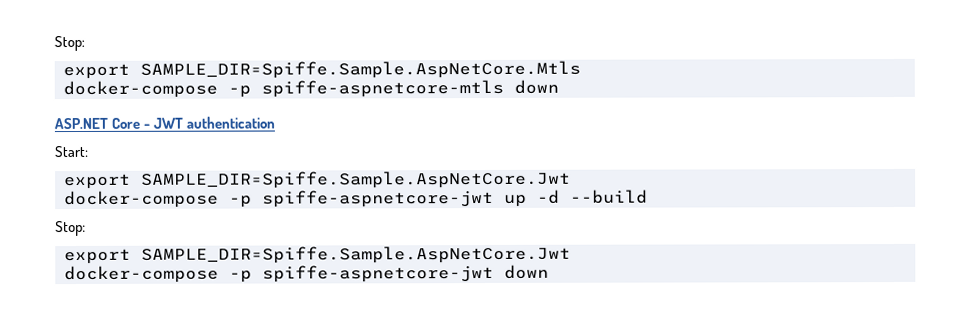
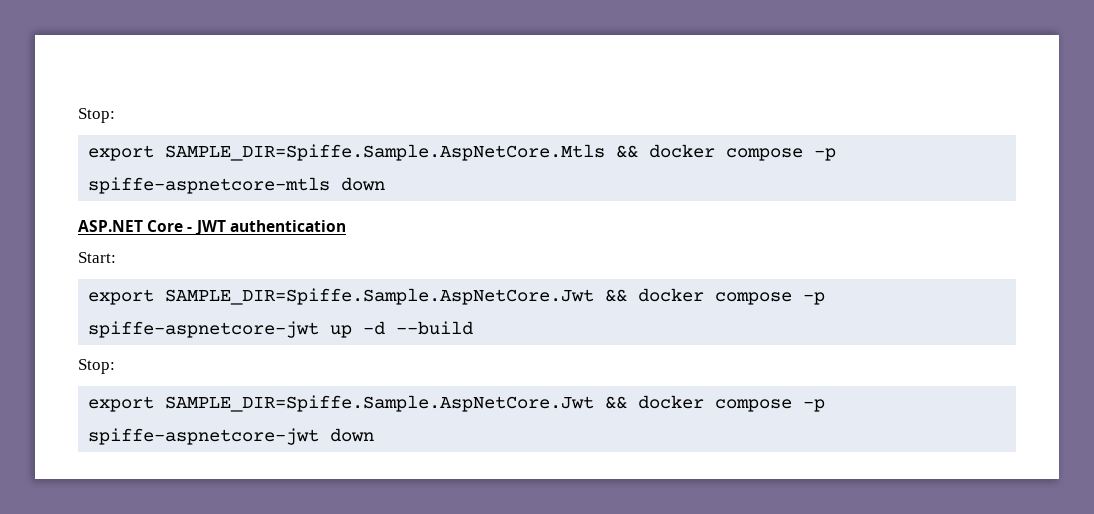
[63,80,218,99] // docker-compose -> [616,144,804,161] && docker compose
[64,190,219,209] // docker-compose -> [605,288,793,305] && docker compose
[64,265,219,284] // docker-compose -> [605,395,793,412] && docker compose

